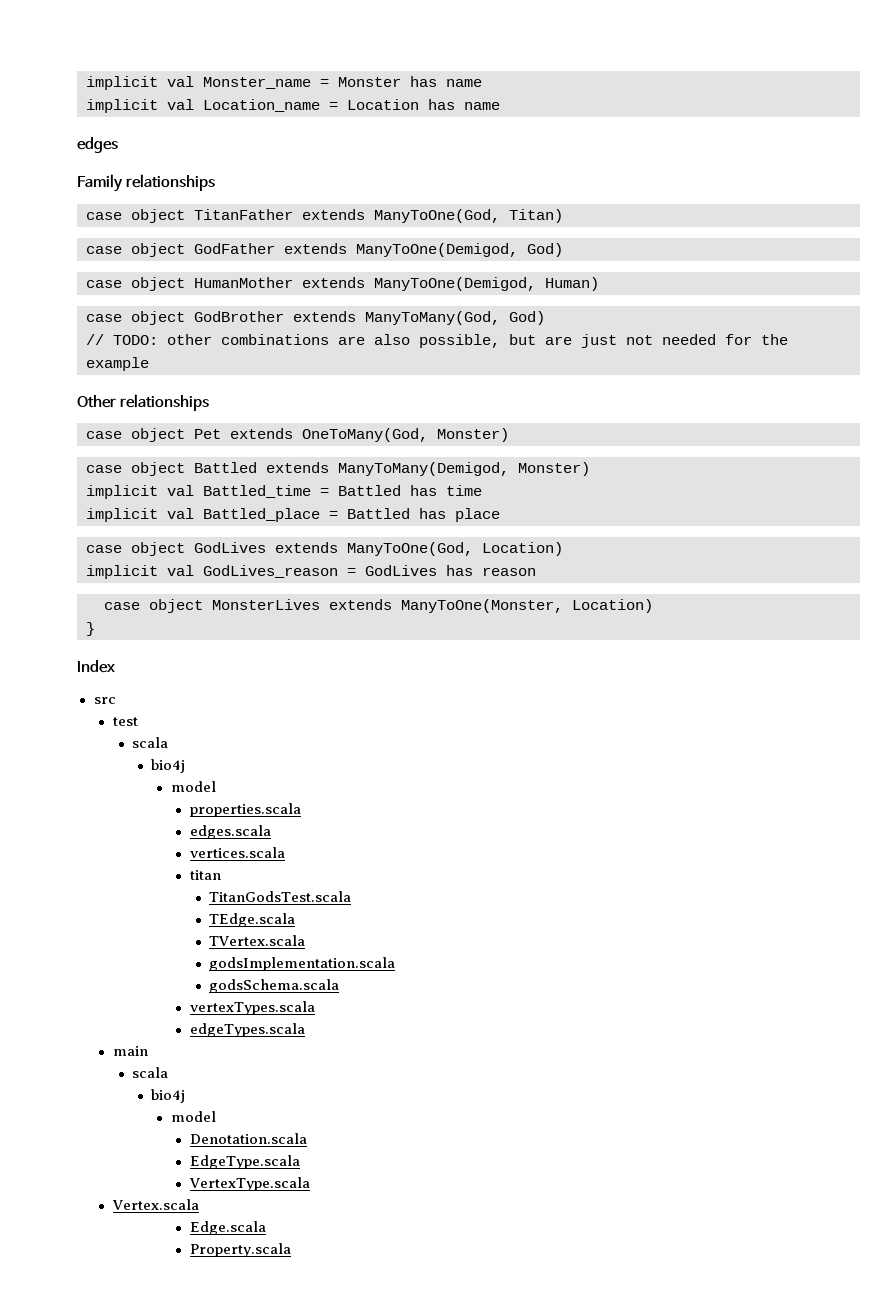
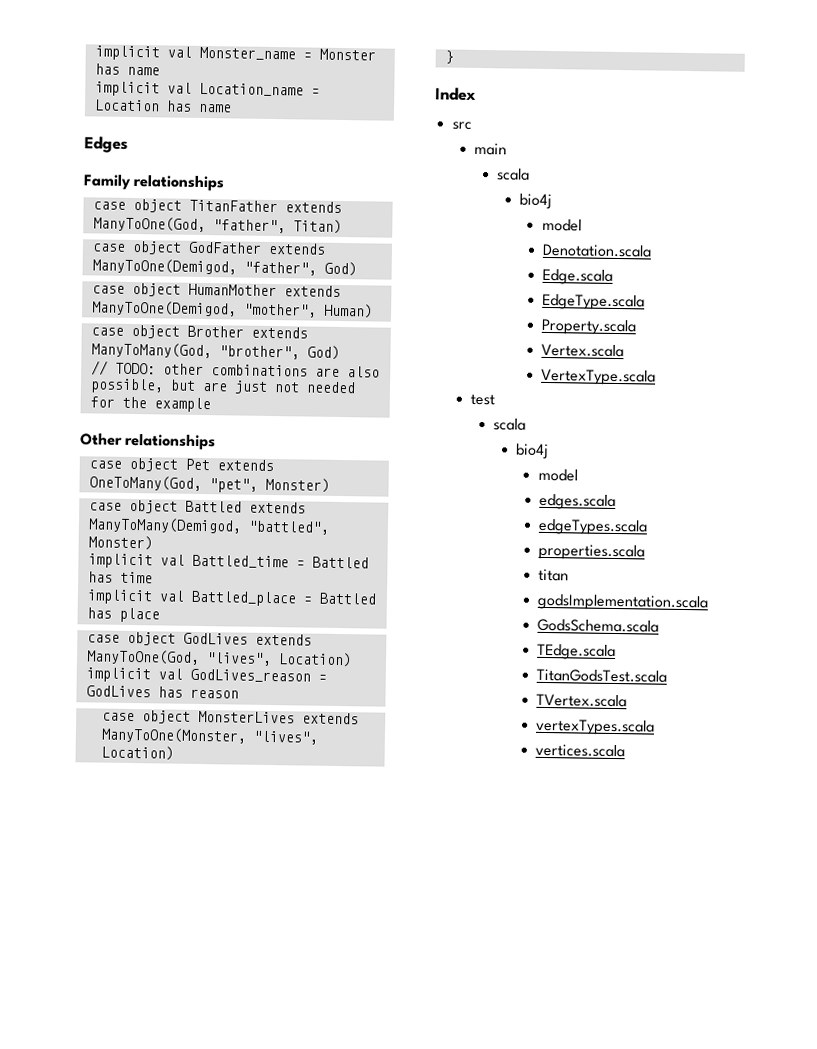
[77,137,118,153] edges -> [84,136,128,153] Edges
(500, 216) none -> [212,219,286,234] "father",
(518, 250) none -> [243,261,317,276] "father",
(536, 284) none -> [242,303,317,318] "mother",
[194,311,284,322] GodBrother -> [186,325,244,338] Brother
(500, 318) none -> [218,345,300,360] "brother",
(428, 435) none -> [208,478,258,493] "pet",
(509, 469) none -> [247,520,330,535] "battled",
(473, 549) none -> [205,652,272,667] "lives",
(563, 606) none -> [252,730,318,745] "lives",
[112,717,138,726] [132,737,169,748] [151,759,186,773] [170,781,216,792] [189,803,301,817] [189,825,271,839] [189,847,285,858] [189,870,221,880] [209,891,352,902] [209,913,296,927] [209,935,306,946] [209,957,396,971] [209,979,340,993] [189,1001,315,1015] [189,1023,305,1037] // test // scala // bio4j // model // properties.scala // edges.scala // vertices.scala // titan // TitanGodsTest.scala // TEdge.scala // TVertex.scala // godsImplementation.scala // godsSchema.scala // vertexTypes.scala // edgeTypes.scala -> (472, 125) none
(307, 1138) none -> [542,268,614,285] // Edge.scala
(300, 1162) none -> [541,318,637,336] [541,343,625,358] // Property.scala // Vertex.scala
[111,1199,199,1210] [189,1221,266,1235] [189,1243,291,1257] Vertex.scala // Edge.scala // Property.scala -> [470,393,496,406] [493,418,527,431] [515,443,550,460] [537,468,578,482] [539,493,617,511] [538,518,649,536] [538,543,646,561] [538,568,570,582] [537,593,709,612] [537,618,660,633] [537,643,617,661] [536,668,668,683] [536,693,628,708] [535,718,656,736] [535,743,626,758] test // scala // bio4j // model // edges.scala // edgeTypes.scala // properties.scala // titan // godsImplementation.scala // GodsSchema.scala // TEdge.scala // TitanGodsTest.scala // TVertex.scala // vertexTypes.scala // vertices.scala

